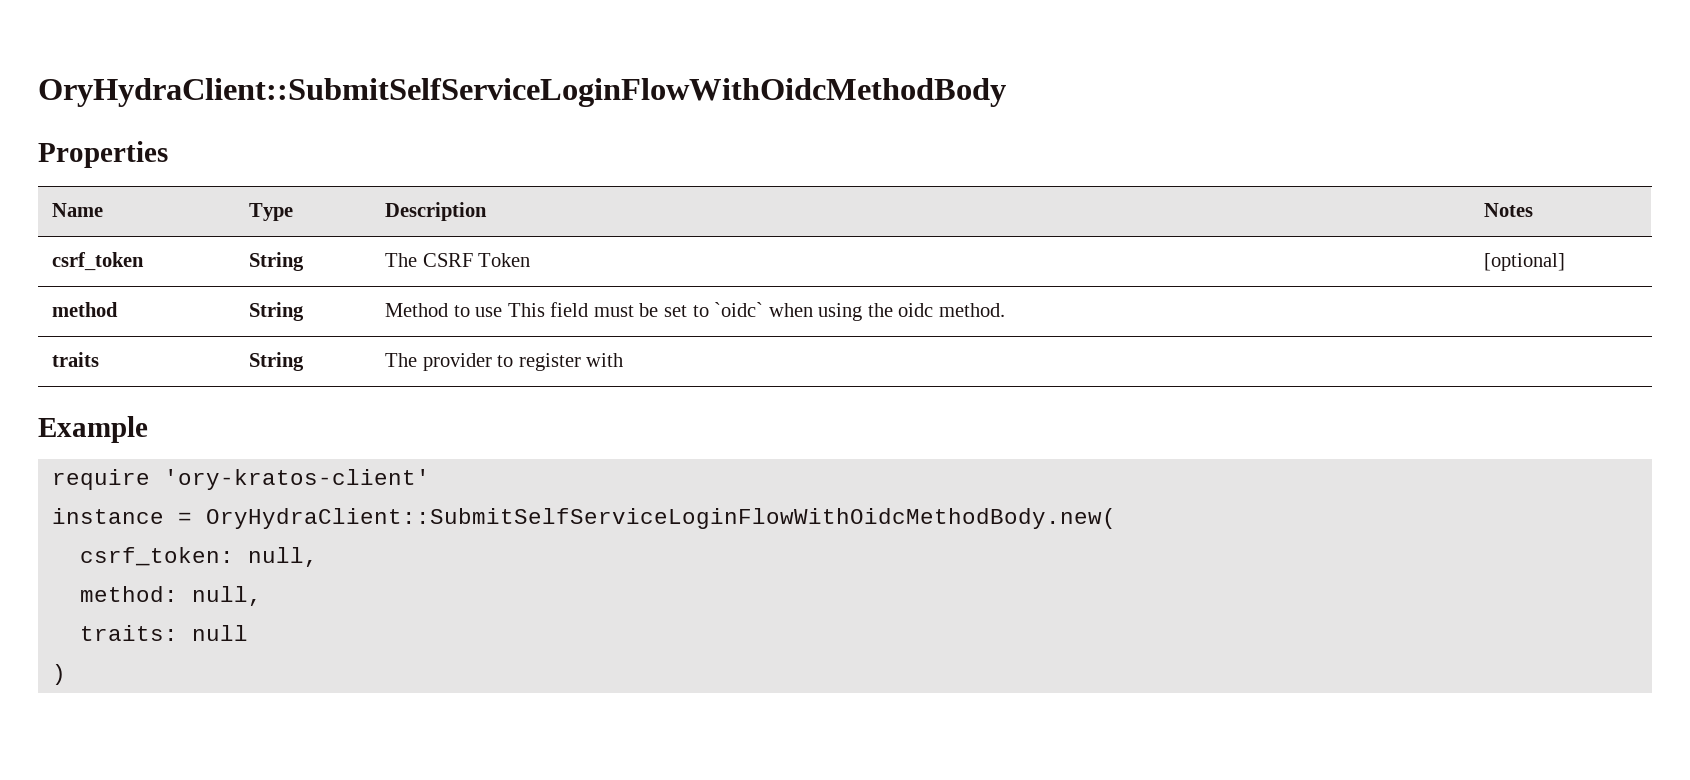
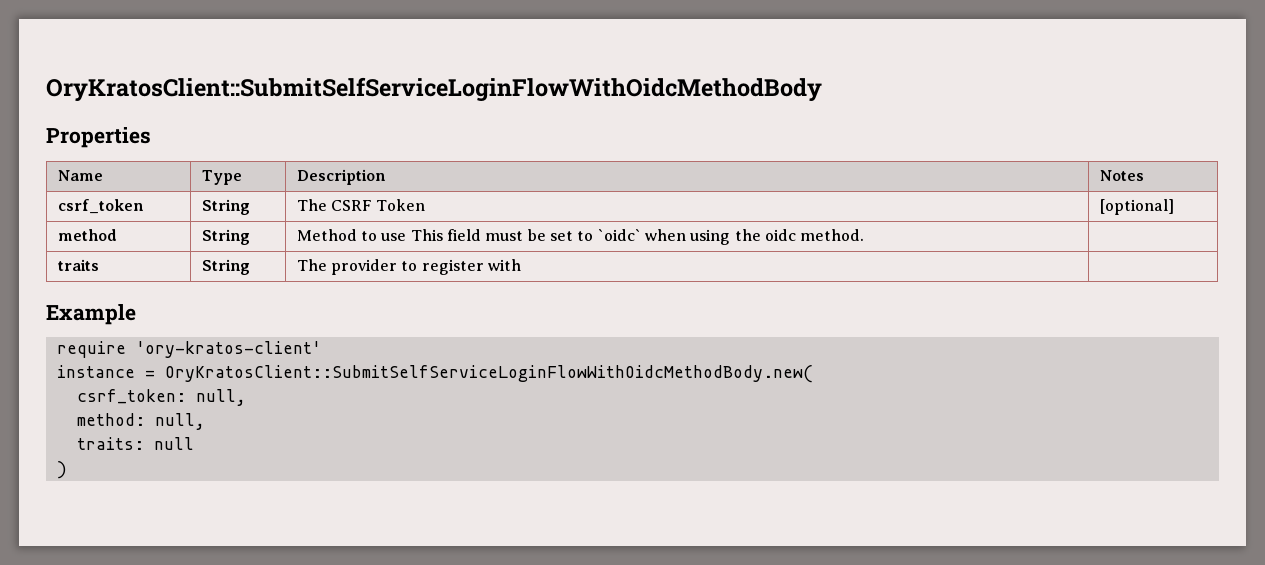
[38,78,1006,107] OryHydraClient::SubmitSelfServiceLoginFlowWithOidcMethodBody -> [46,77,822,102] OryKratosClient::SubmitSelfServiceLoginFlowWithOidcMethodBody
[205,508,1116,529] OryHydraClient::SubmitSelfServiceLoginFlowWithOidcMethodBody.new( -> [164,365,813,383] OryKratosClient::SubmitSelfServiceLoginFlowWithOidcMethodBody.new(

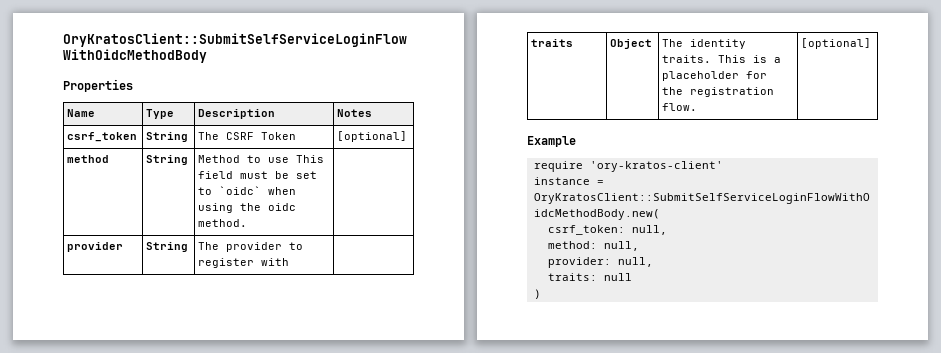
[57,259,99,271] traits -> [67,242,124,252] provider
(522, 265) none -> [531,39,574,47] [610,39,653,49] [662,39,747,49] [662,55,782,63] [662,71,768,81] [662,87,775,97] [662,103,698,111] [801,38,872,49] // traits | Object | The identity traits. This is a placeholder for the registration flow. | [optional]
(205, 421) none -> [547,257,653,268] // provider: null,

